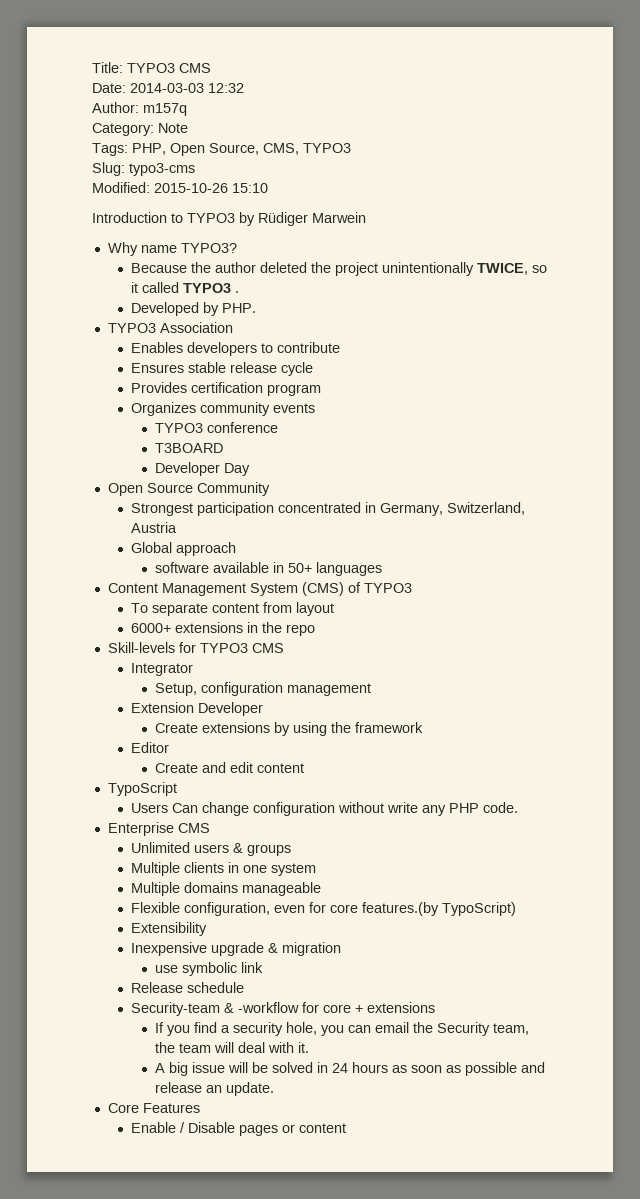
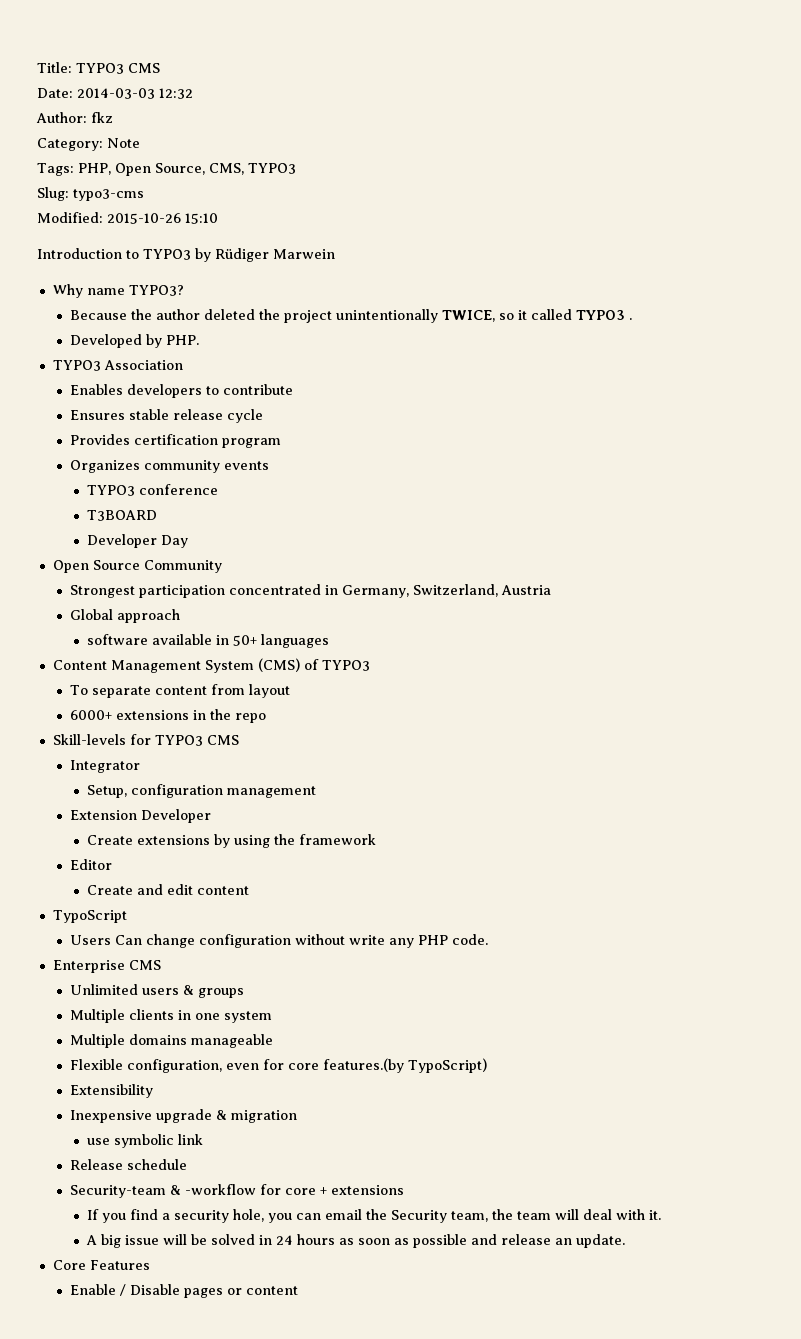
[143,103,187,116] m157q -> [91,112,113,123] fkz

